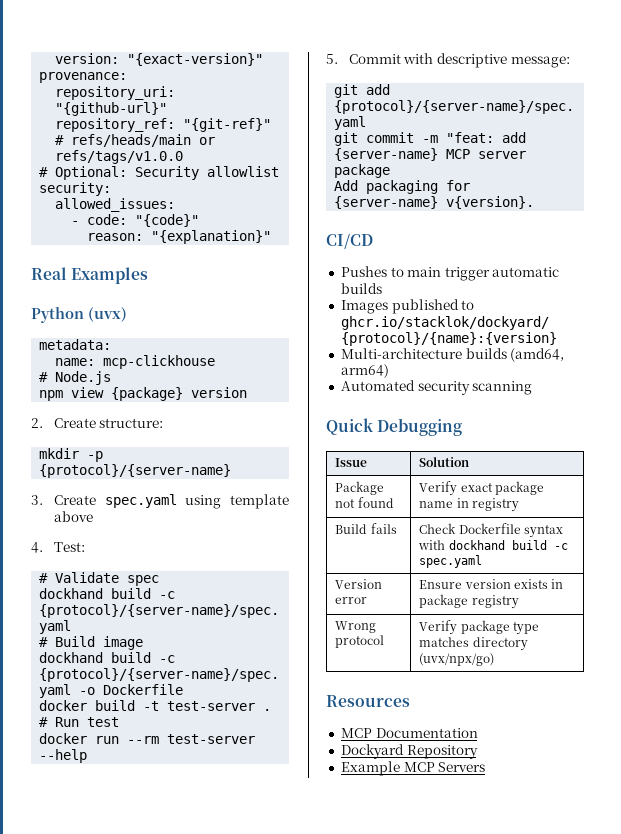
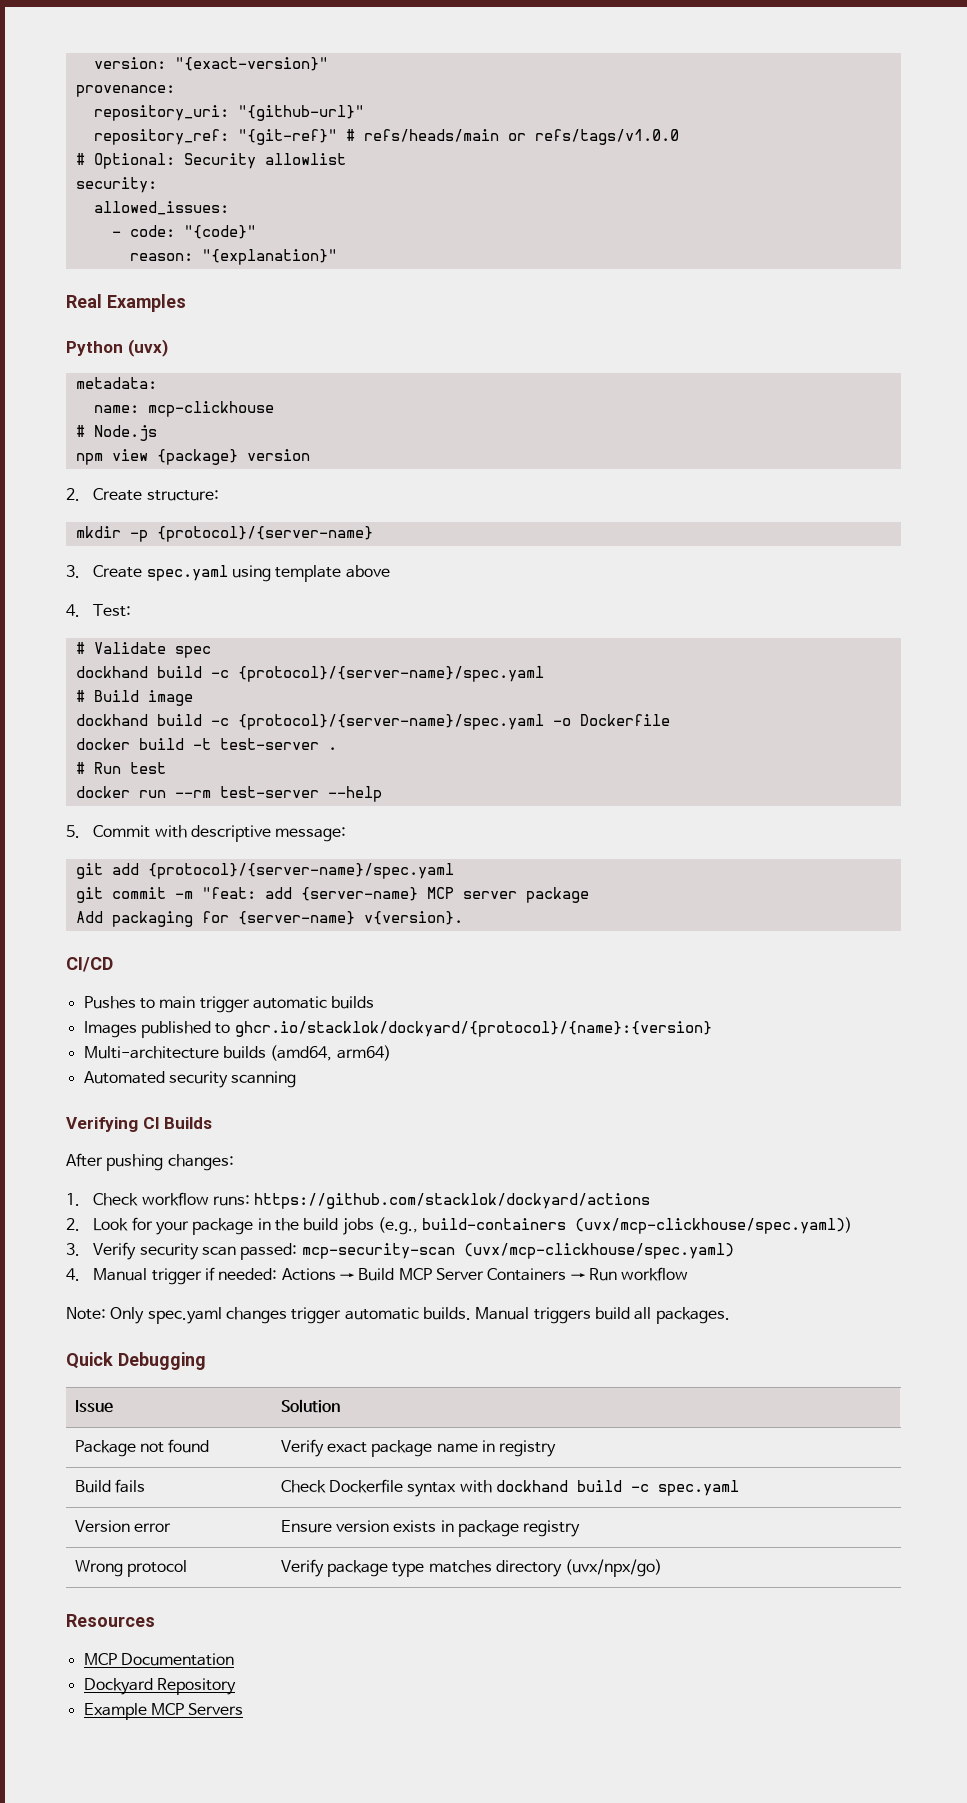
(533, 388) none -> [66,1117,213,1132] [66,1153,234,1171] [66,1192,651,1209] [66,1217,853,1235] [66,1242,734,1260] [66,1267,689,1285] [66,1307,730,1324] // Verifying CI Builds // After pushing changes: // 1. Check workflow runs: https://github.com/stacklok/dockyard/actions // 2. Look for your package in the build jobs (e.g., build-containers (uvx/mcp-clickhouse/spec.yaml)) // 3. Verify security scan passed: mcp-security-scan (uvx/mcp-clickhouse/spec.yaml) // 4. Manual trigger if needed: Actions → Build MCP Server Containers → Run workflow // Note: Only spec.yaml changes trigger automatic builds. Manual triggers build all packages.

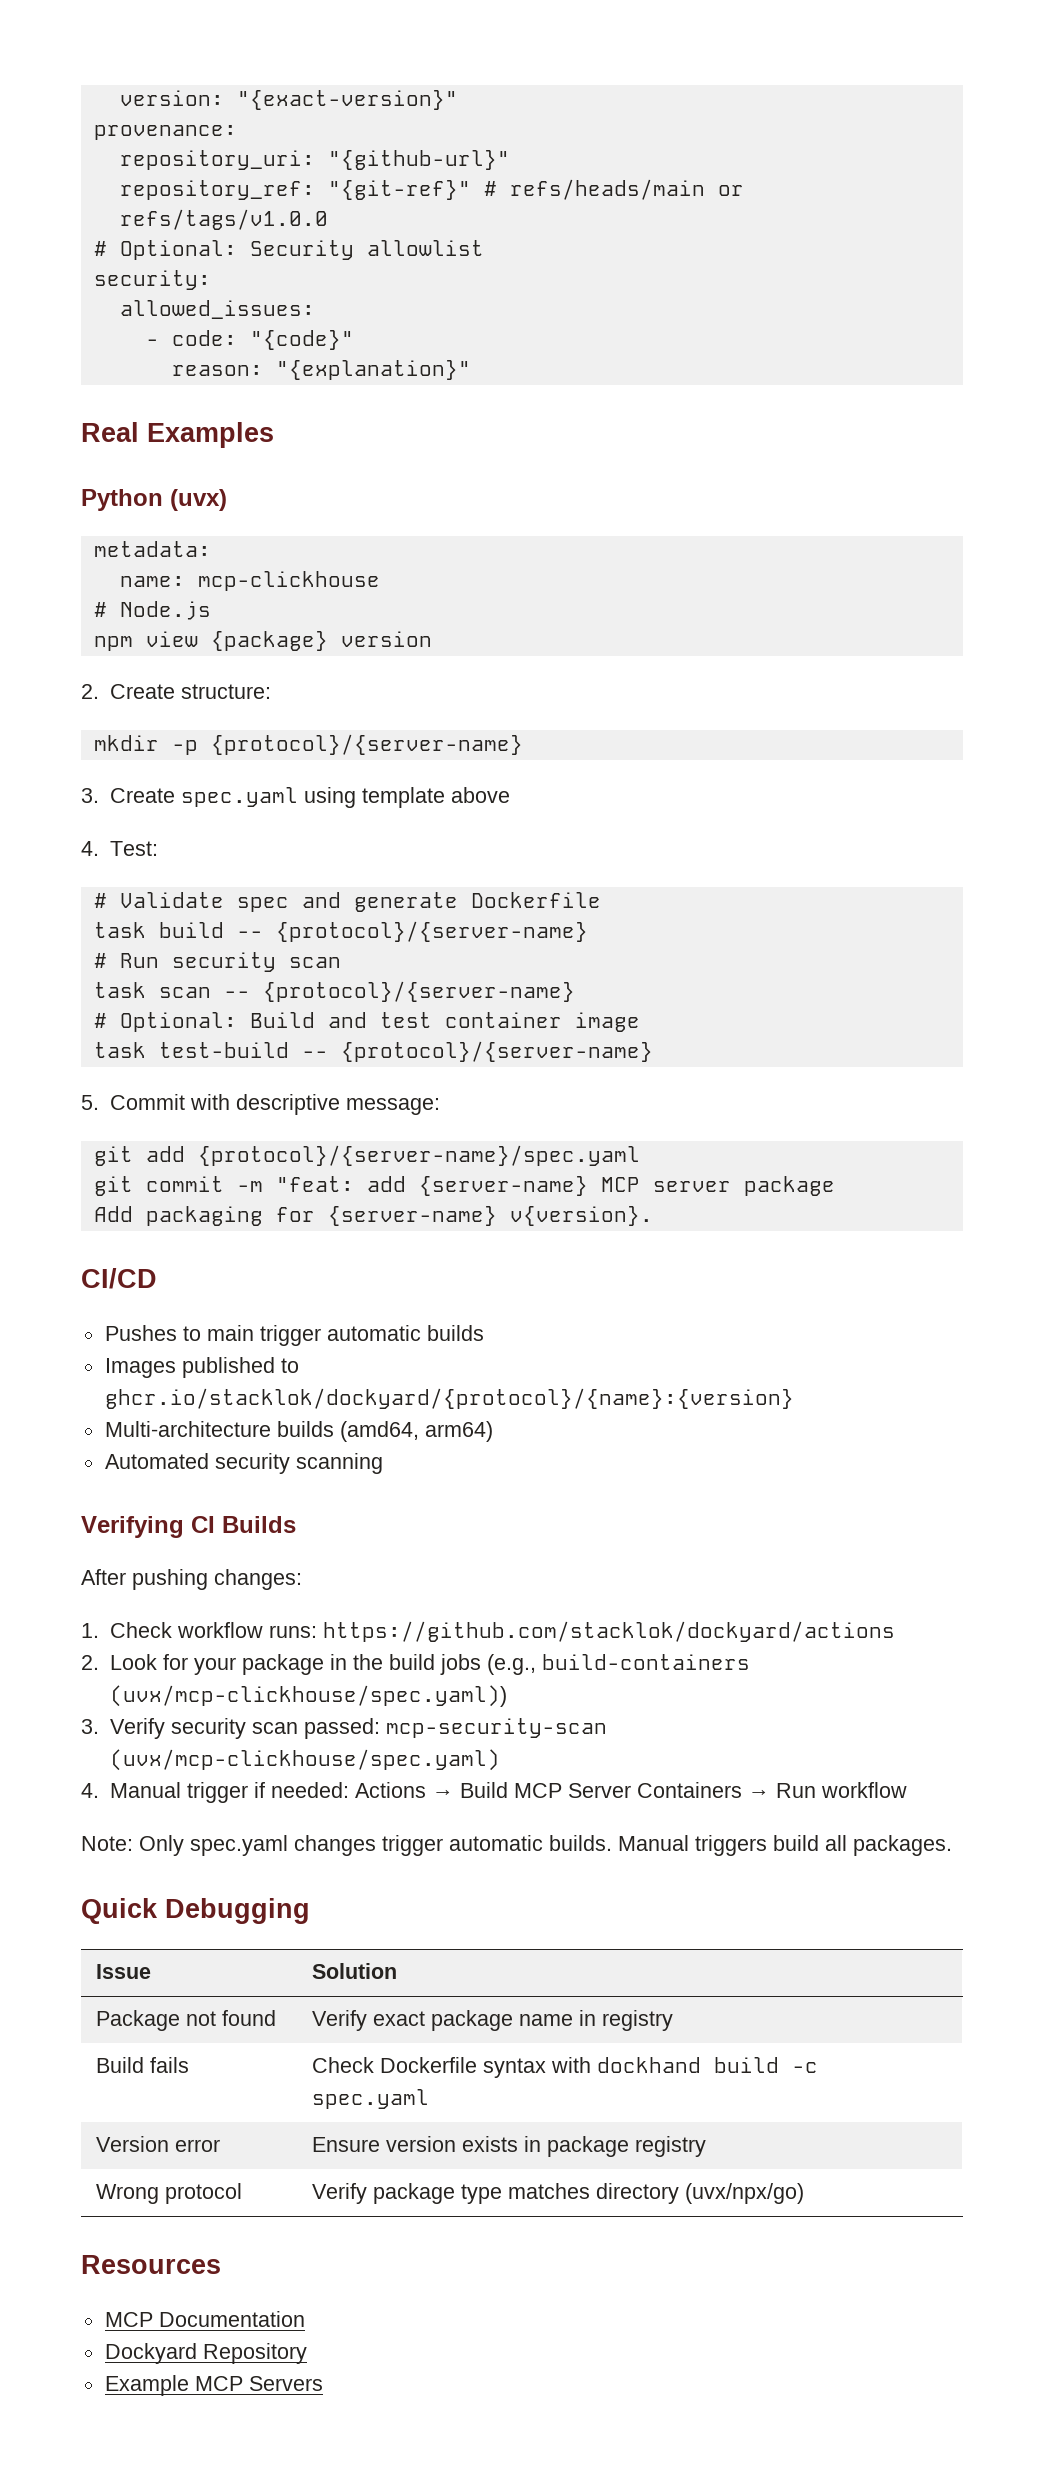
[75,666,544,682] [75,690,193,706] [75,714,670,730] [75,738,337,750] [75,762,166,774] [75,786,382,802] // dockhand build -c {protocol}/{server-name}/spec.yaml // # Build image // dockhand build -c {protocol}/{server-name}/spec.yaml -o Dockerfile // docker build -t test-server . // # Run test // docker run --rm test-server --help -> [301,892,601,912] [93,921,588,942] [93,952,341,972] [93,981,575,1002] [93,1012,640,1032] [93,1041,653,1062] and generate Dockerfile // task build -- {protocol}/{server-name} // # Run security scan // task scan -- {protocol}/{server-name} // # Optional: Build and test container image // task test-build -- {protocol}/{server-name}

